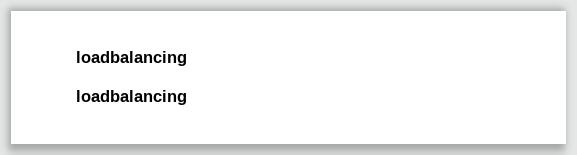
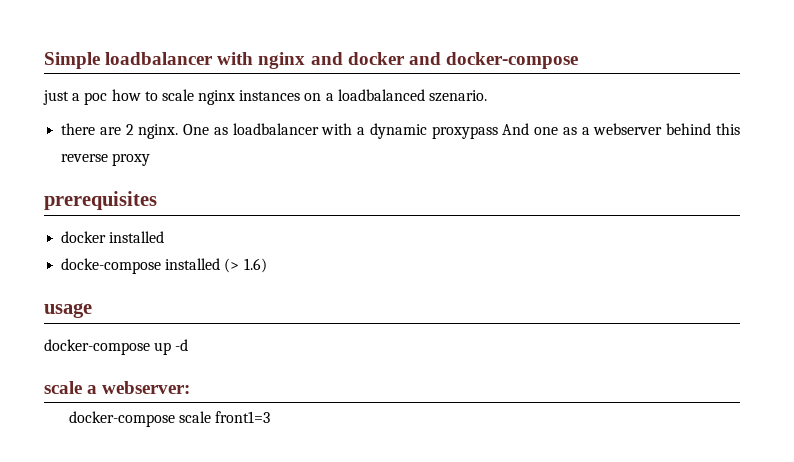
[76,51,187,66] [76,90,187,105] loadbalancing // loadbalancing -> [44,52,578,69] [43,89,488,105] [61,123,740,139] [61,153,151,166] [44,191,157,210] [61,231,165,243] [61,258,267,274] [44,303,92,318] [44,339,189,355] [44,381,191,394] [68,411,271,427] Simple loadbalancer with nginx and docker and docker-compose // just a poc how to scale nginx instances on a loadbalanced szenario. // there are 2 nginx. One as loadbalancer with a dynamic proxypass And one as a webserver behind this reverse proxy // prerequisites // docker installed // docke-compose installed (> 1.6) // usage // docker-compose up -d // scale a webserver: // docker-compose scale front1=3

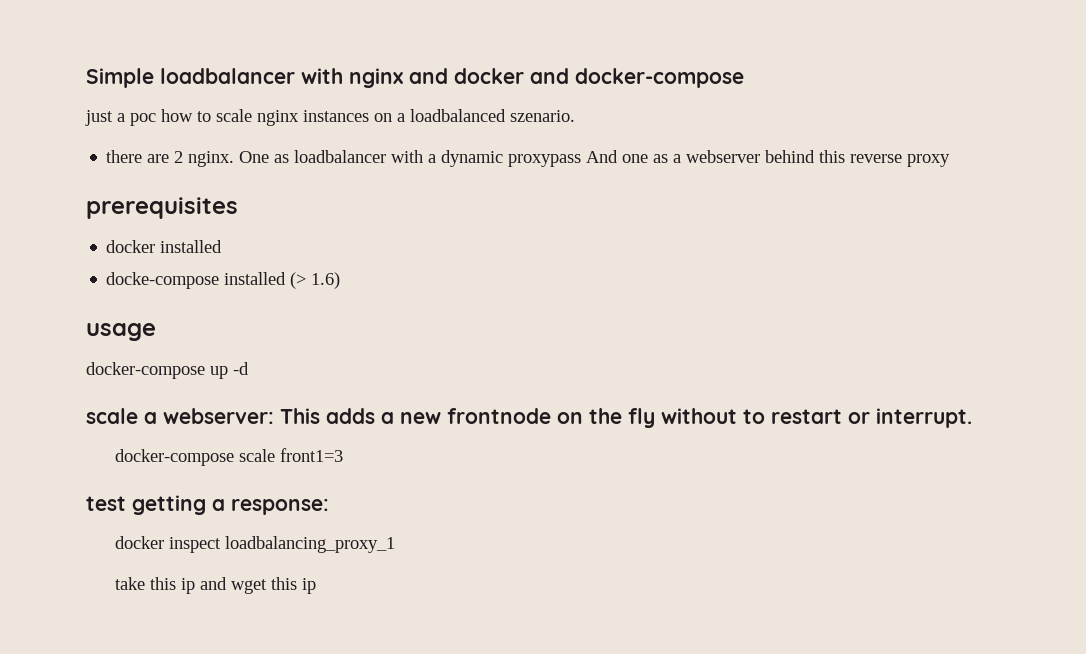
[68,411,271,427] // docker-compose scale front1=3 -> [280,408,972,428] [115,448,344,466] [86,495,329,515] [115,536,396,553] [115,577,317,594] This adds a new frontnode on the fly without to restart or interrupt. // docker-compose scale front1=3 // test getting a response: // docker inspect loadbalancing_proxy_1 // take this ip and wget this ip

